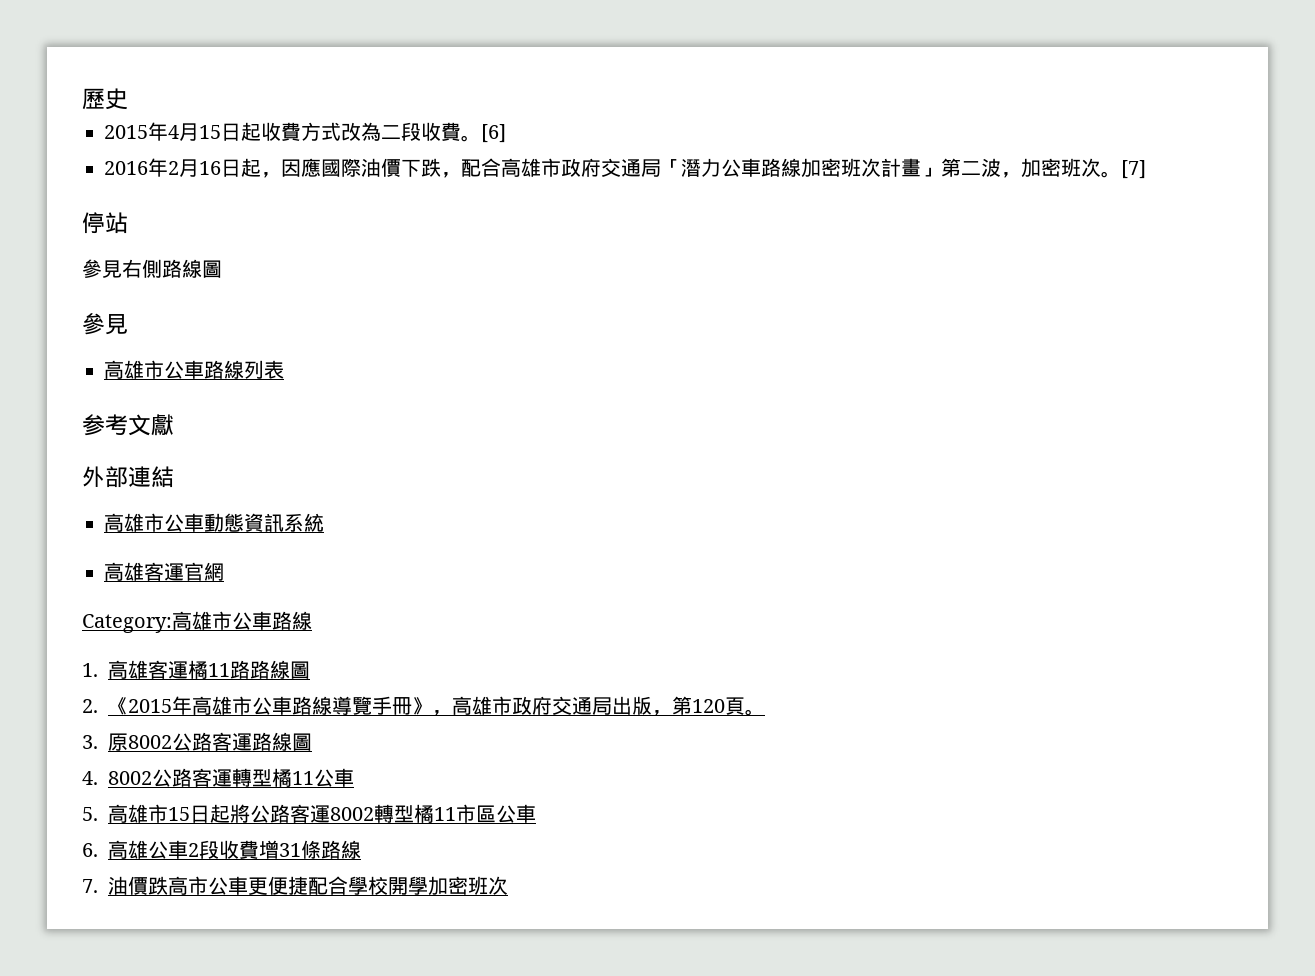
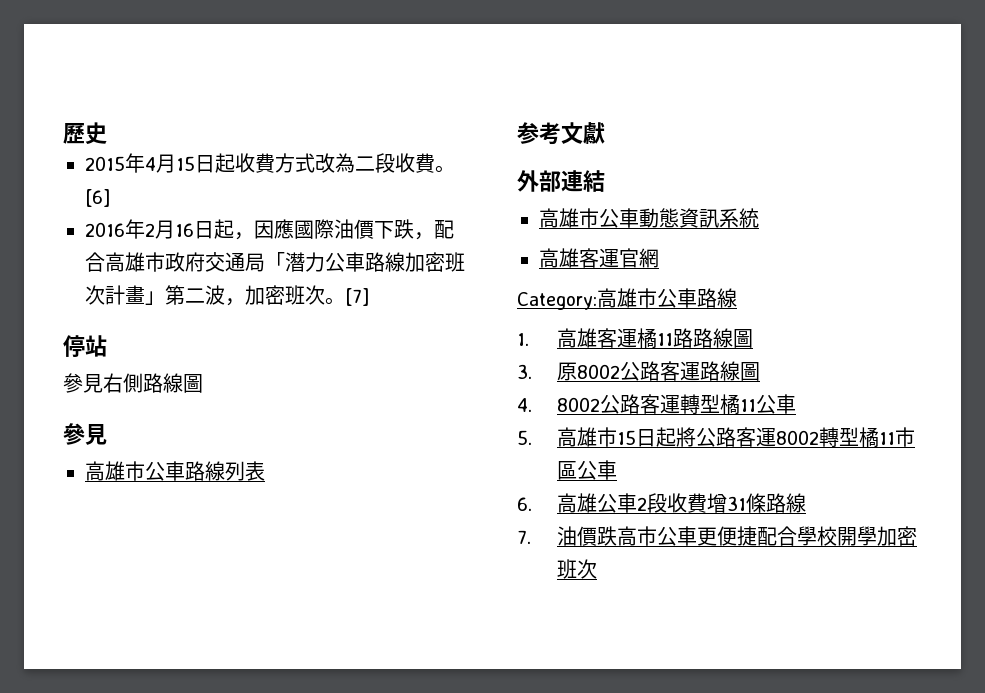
[82,696,765,716] // 2.《2015年高雄市公車路線導覽手冊》，高雄市政府交通局出版，第120頁。 -> (753, 338) none

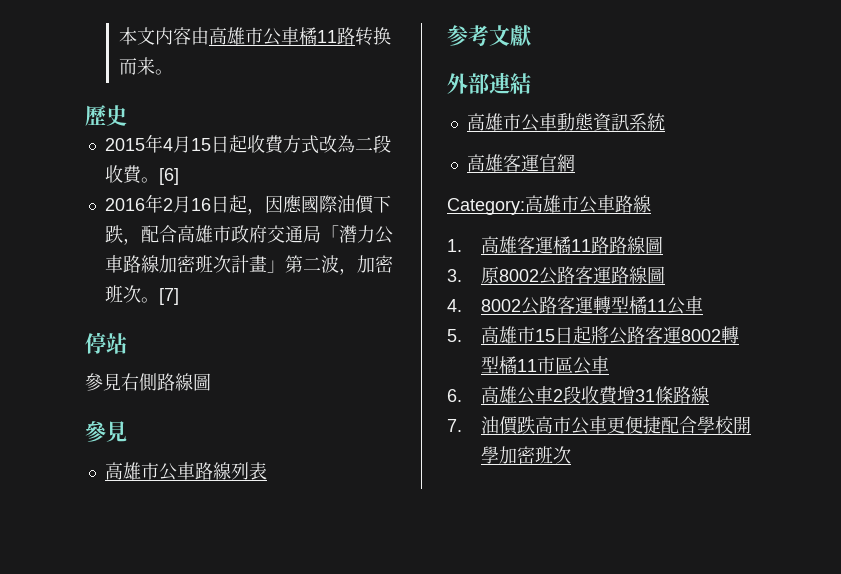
(63, 133) none -> [118,27,391,46] [118,57,173,75] 本文内容由高雄市公車橘11路转换而来。 //

